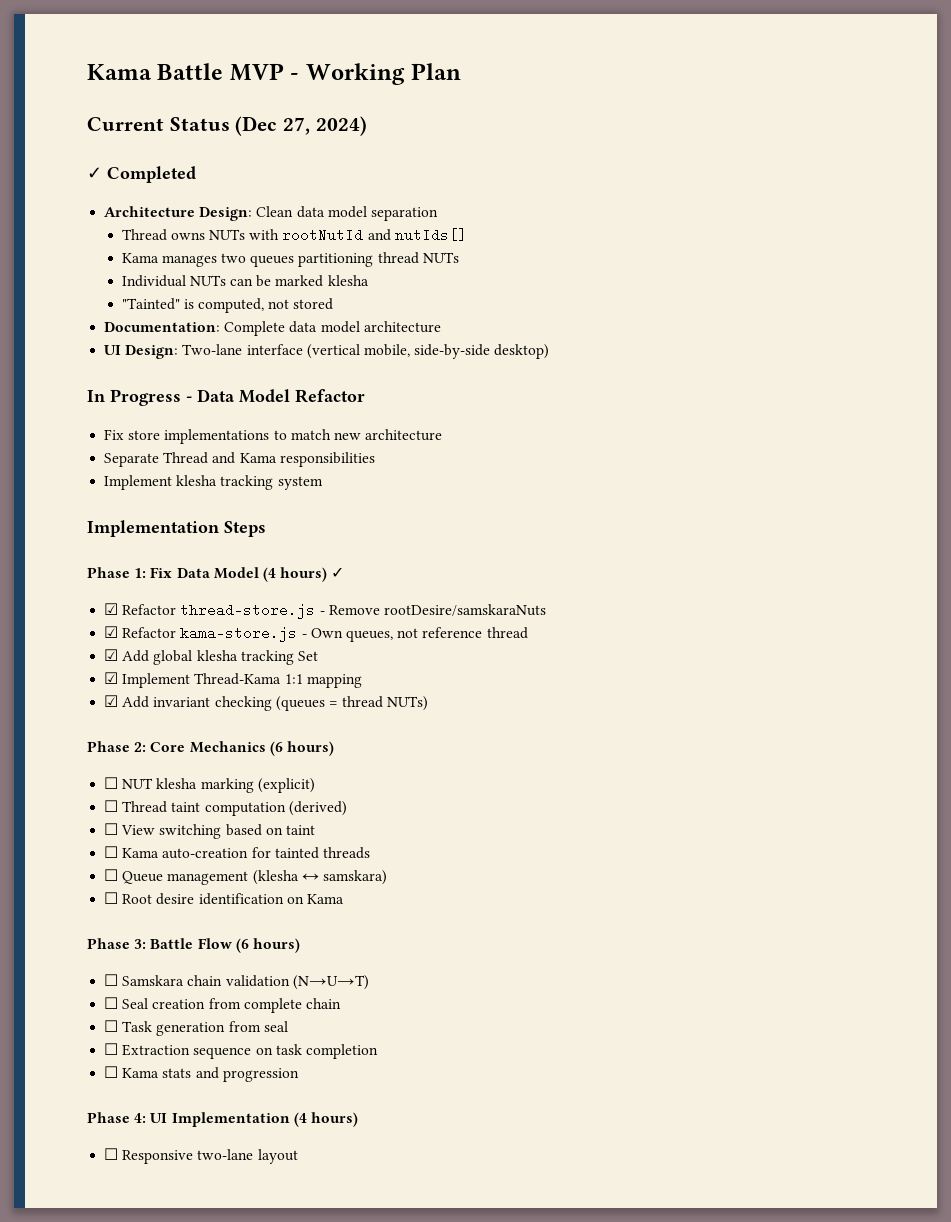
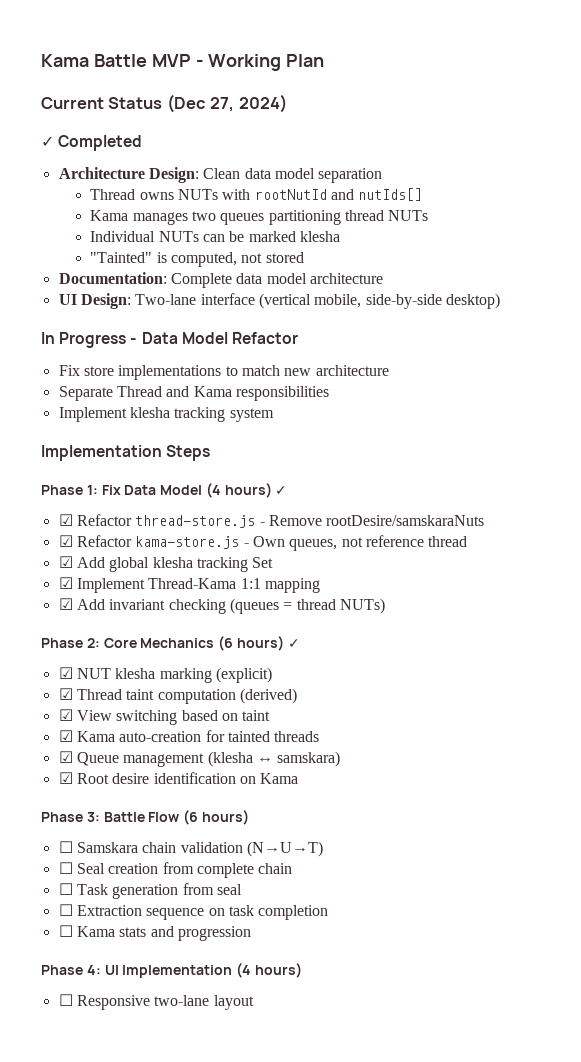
[104,777,119,789] // ☐ -> [287,639,300,648] [58,667,73,679] ✓ // ☑
[104,800,119,812] ☐ -> [58,688,73,700] ☑
[104,823,119,835] ☐ -> [58,709,73,721] ☑
[104,846,119,858] ☐ -> [58,730,73,742] ☑
[104,869,119,881] ☐ -> [58,751,73,763] ☑
[104,892,119,904] ☐ -> [58,772,73,784] ☑

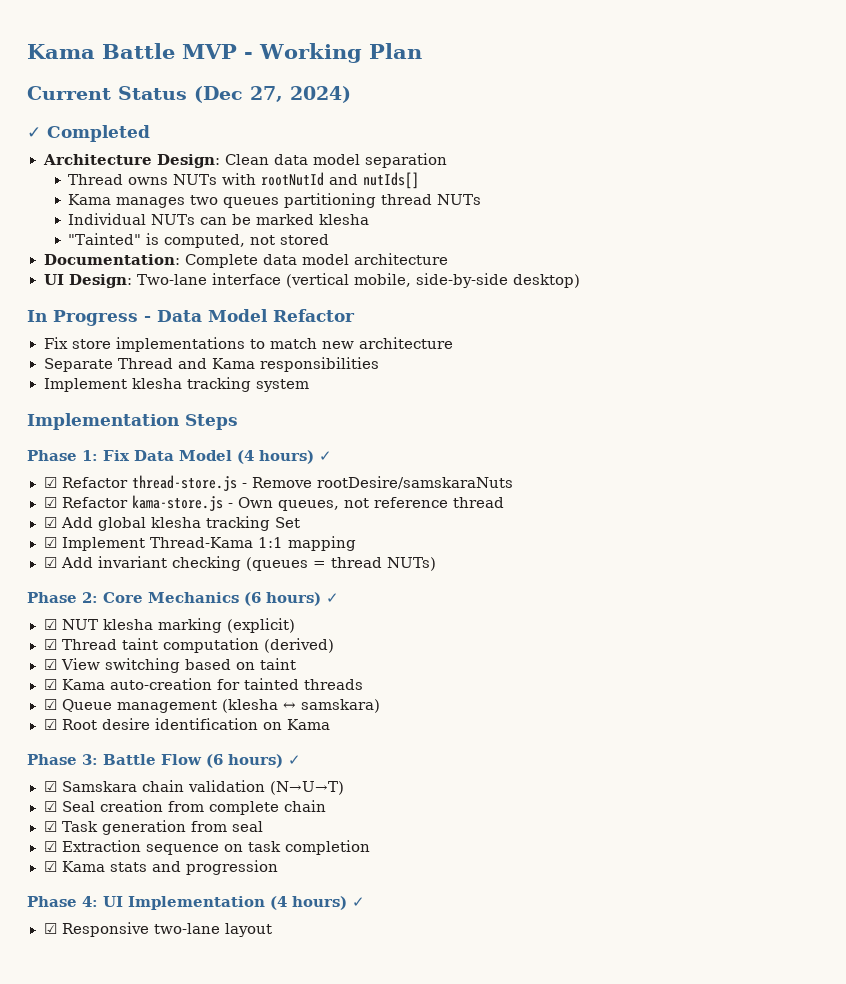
[58,841,73,853] // ☐ -> [288,755,301,765] [43,781,57,792] ✓ // ☑
[58,862,73,874] ☐ -> [43,801,57,812] ☑
[58,883,73,895] ☐ -> [43,821,57,832] ☑
[58,904,73,916] ☐ -> [43,841,57,852] ☑
[58,925,73,937] ☐ -> [43,861,57,872] ☑
[58,994,73,1006] // ☐ -> [352,897,365,907] [43,923,57,934] ✓ // ☑

